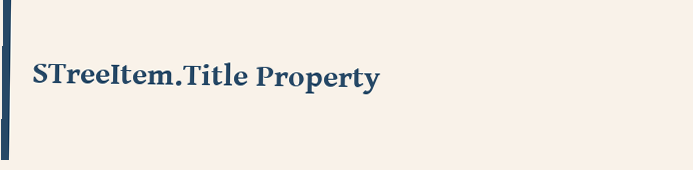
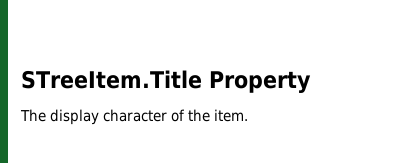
(382, 80) none -> [20,109,248,125] // The display character of the item.

